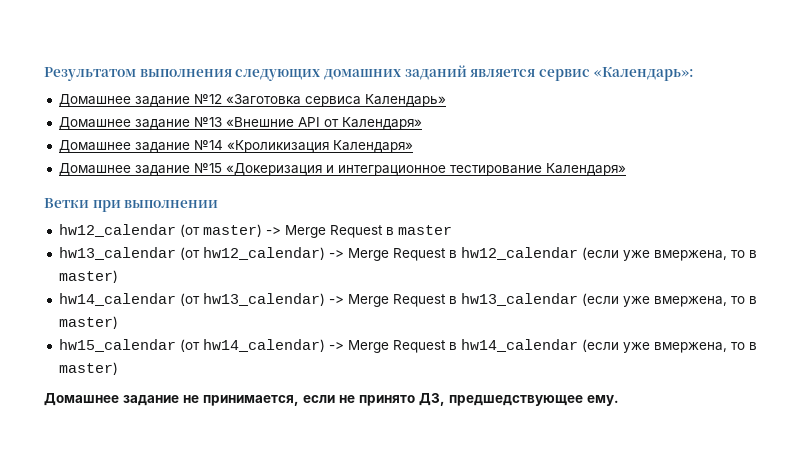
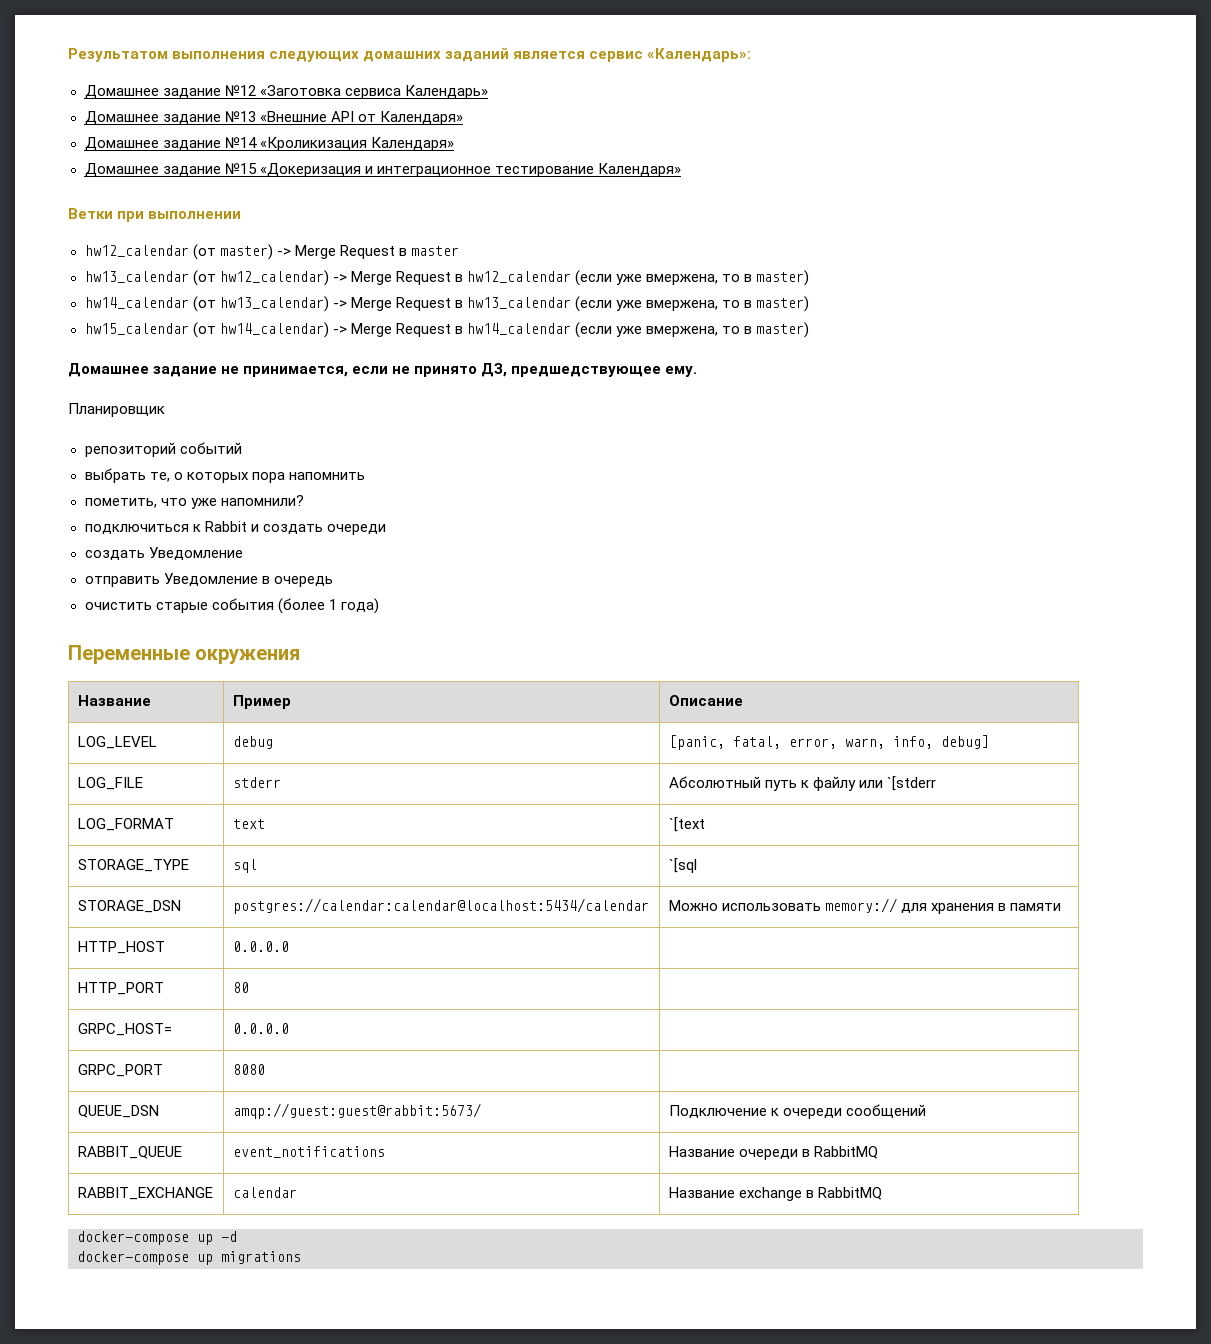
(619, 400) none -> [68,403,165,417] [84,442,242,457] [84,468,365,483] [84,495,304,509] [84,521,386,535] [84,547,243,560] [84,573,333,587] [84,598,379,614] [68,645,301,664] [77,695,151,706] [232,695,291,709] [668,695,743,706] [77,736,157,749] [232,736,273,749] [668,735,989,750] [77,777,143,790] [232,777,281,788] [668,776,936,791] [77,818,174,831] [232,819,265,829] [668,817,705,832] [77,859,189,872] [232,859,257,873] [668,858,697,873] [77,900,181,913] [232,898,649,914] [668,898,1061,914] [77,941,165,954] [232,941,289,952] [77,982,164,995] [232,982,249,993] [77,1023,172,1036] [232,1023,289,1034] [77,1064,163,1077] [232,1064,265,1075] [77,1105,159,1118] [232,1103,481,1119] [668,1104,926,1119] [77,1146,182,1159] [232,1146,385,1158] [668,1146,878,1160] [77,1187,213,1200] [232,1187,297,1198] [668,1187,882,1201] [77,1231,237,1245] [77,1251,301,1265] // Планировщик // репозиторий событий // выбрать те, о которых пора напомнить // пометить, что уже напомнили? // подключиться к Rabbit и создать очереди // создать Уведомление // отправить Уведомление в очередь // очистить старые события (более 1 года) // Переменные окружения // Название | Пример | Описание // LOG_LEVEL | debug | [panic, fatal, error, warn, info, debug] // LOG_FILE | stderr | Абсолютный путь к файлу или `[stderr // LOG_FORMAT | text | `[text // STORAGE_TYPE | sql | `[sql // STORAGE_DSN | postgres://calendar:calendar@localhost:5434/calendar | Можно использовать memory:// для хранения в памяти // HTTP_HOST | 0.0.0.0 | // HTTP_PORT | 80 | // GRPC_HOST= | 0.0.0.0 | // GRPC_PORT | 8080 | // QUEUE_DSN | amqp://guest:guest@rabbit:5673/ | Подключение к очереди сообщений // RABBIT_QUEUE | event_notifications | Название очереди в RabbitMQ // RABBIT_EXCHANGE | calendar | Название exchange в RabbitMQ // docker-compose up -d // docker-compose up migrations

